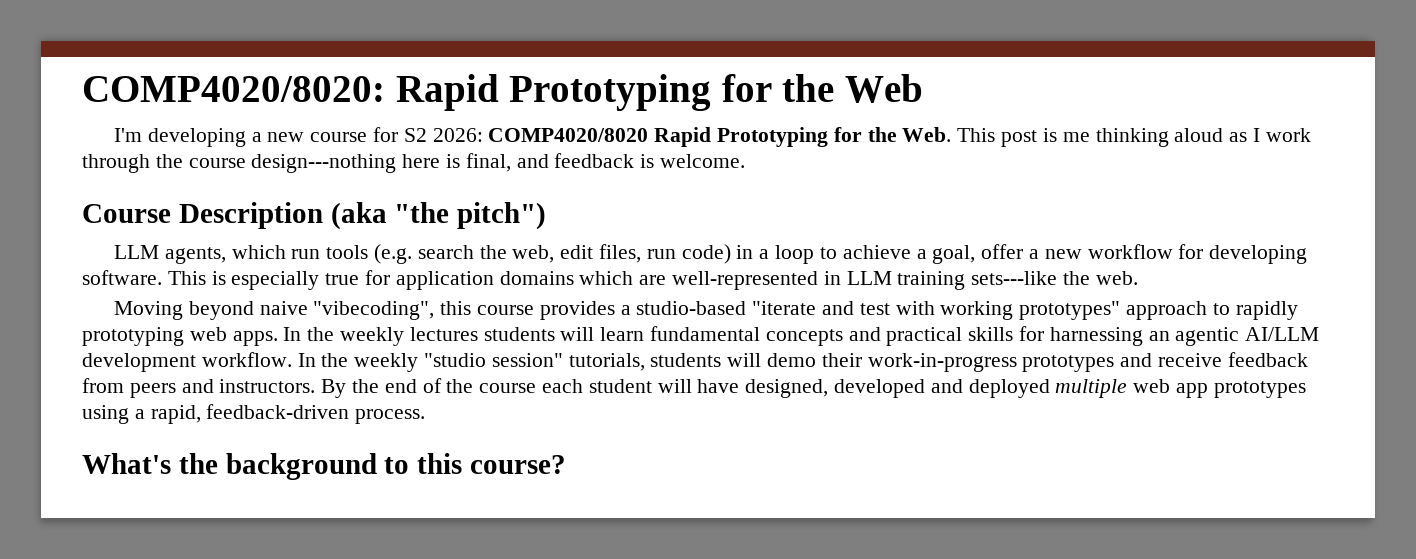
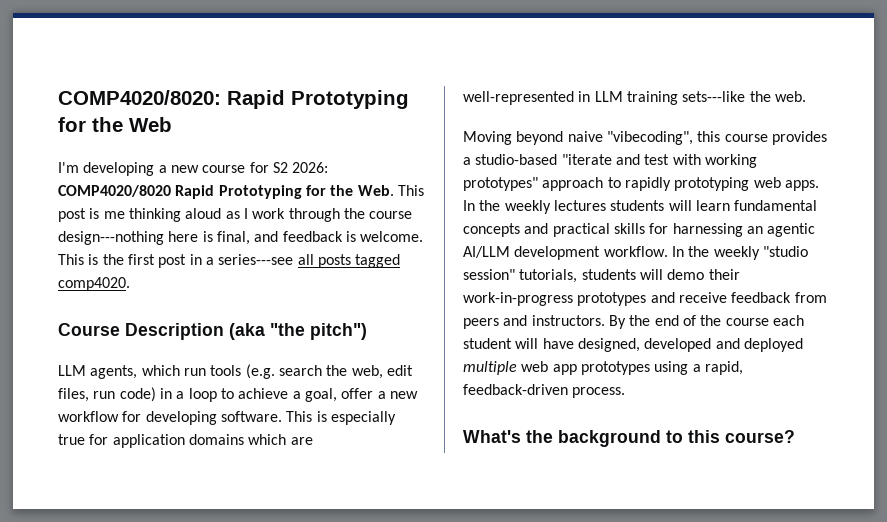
(746, 161) none -> [58,254,401,268] [58,277,130,291] This is the first post in a series---see all posts tagged comp4020.

